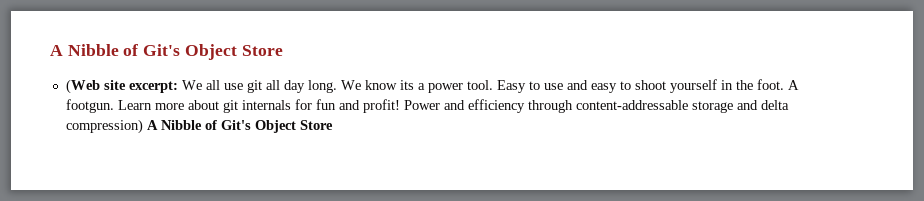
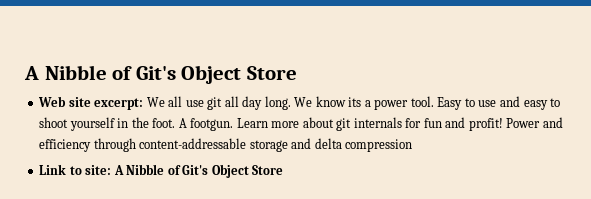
[65,79,100,94] (Web -> [38,96,67,107] Web
[65,119,143,134] compression) -> [345,139,413,152] [39,164,112,175] compression // Link to site:

